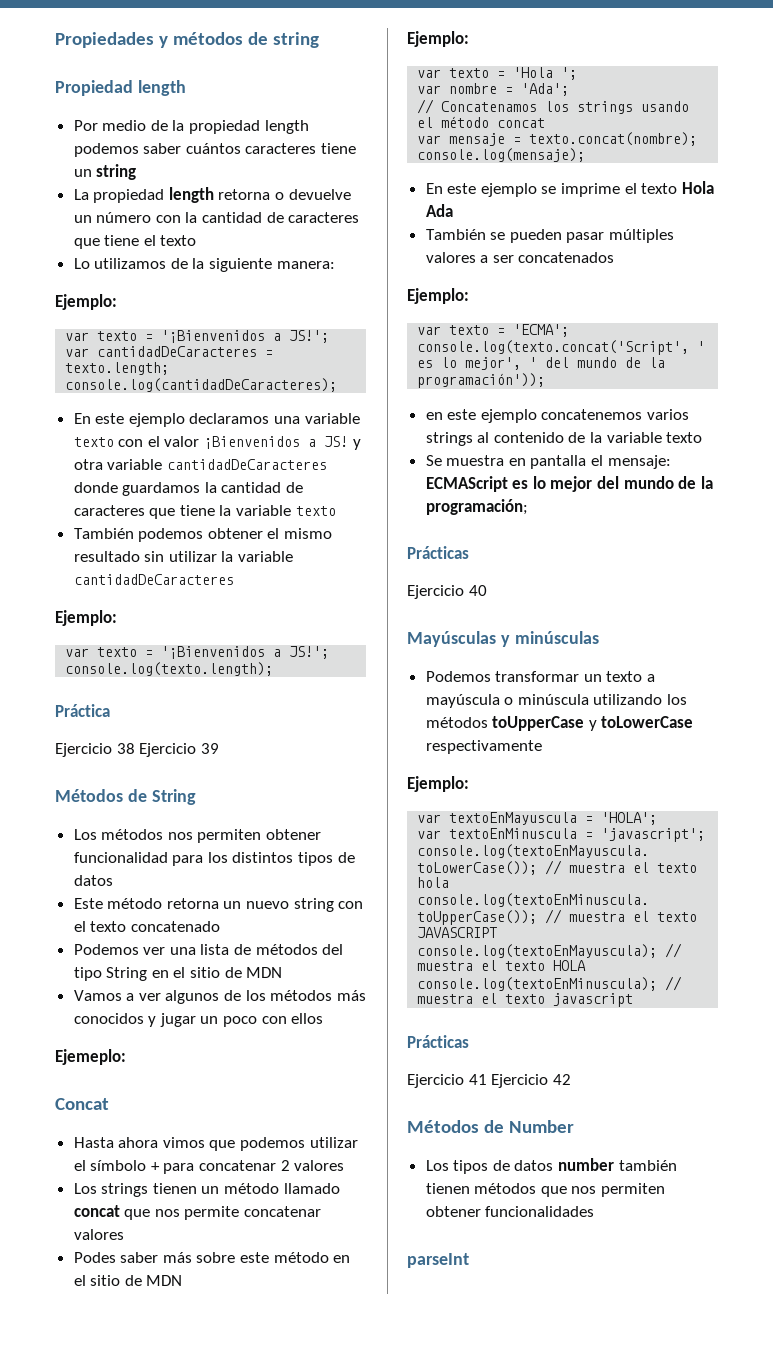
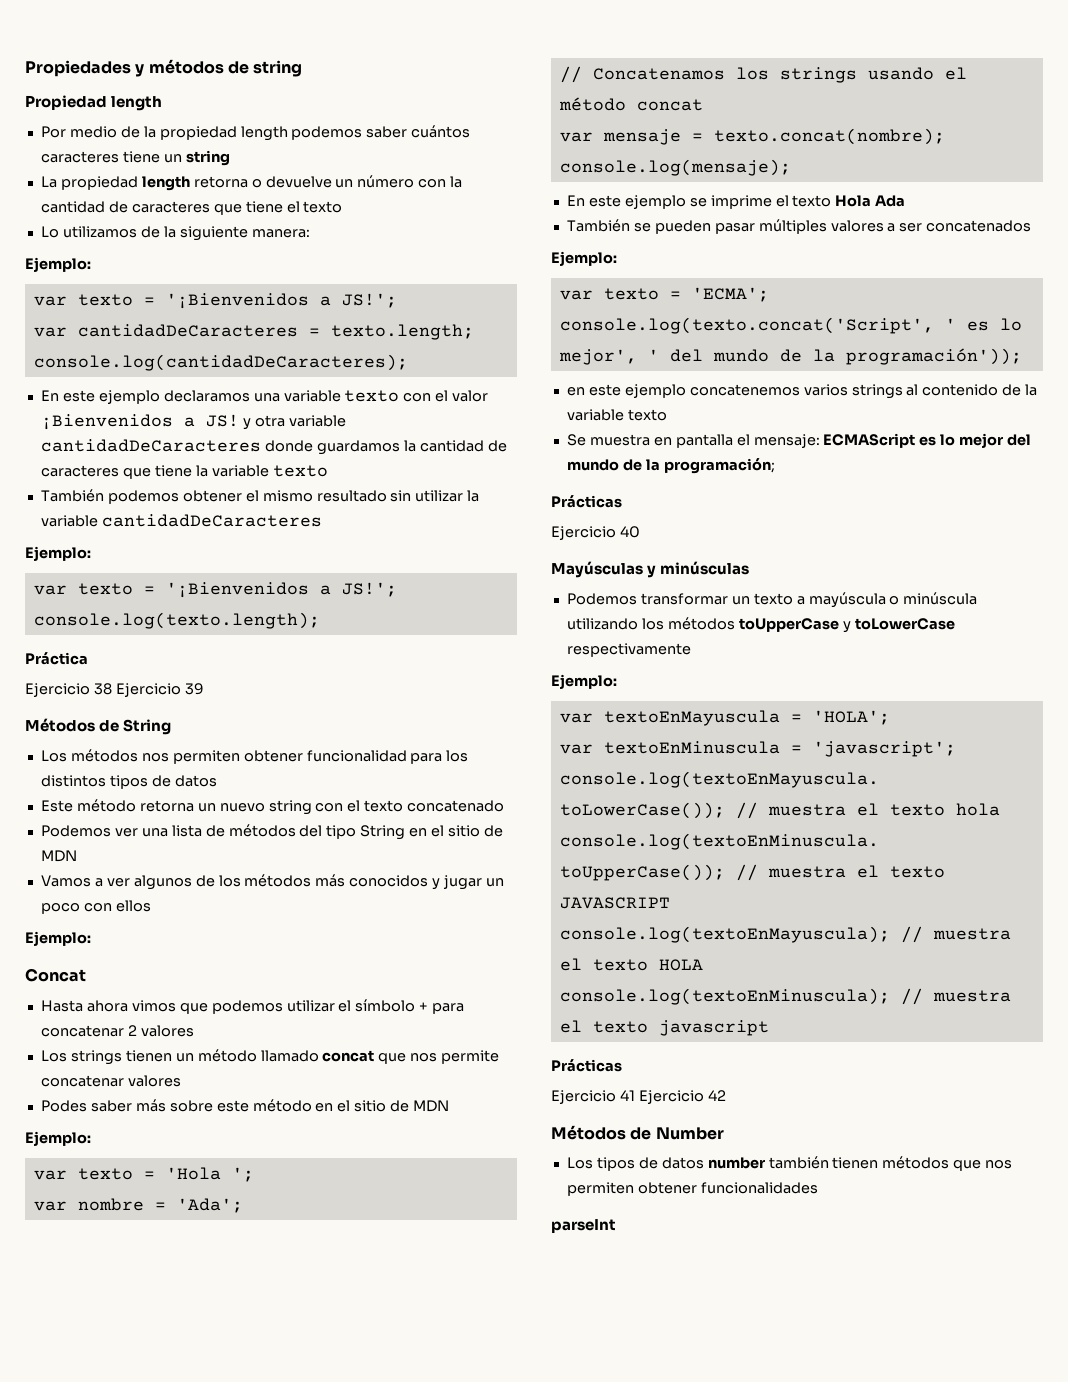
[55,1049,126,1065] Ejemeplo: -> [25,931,91,946] Ejemplo:

